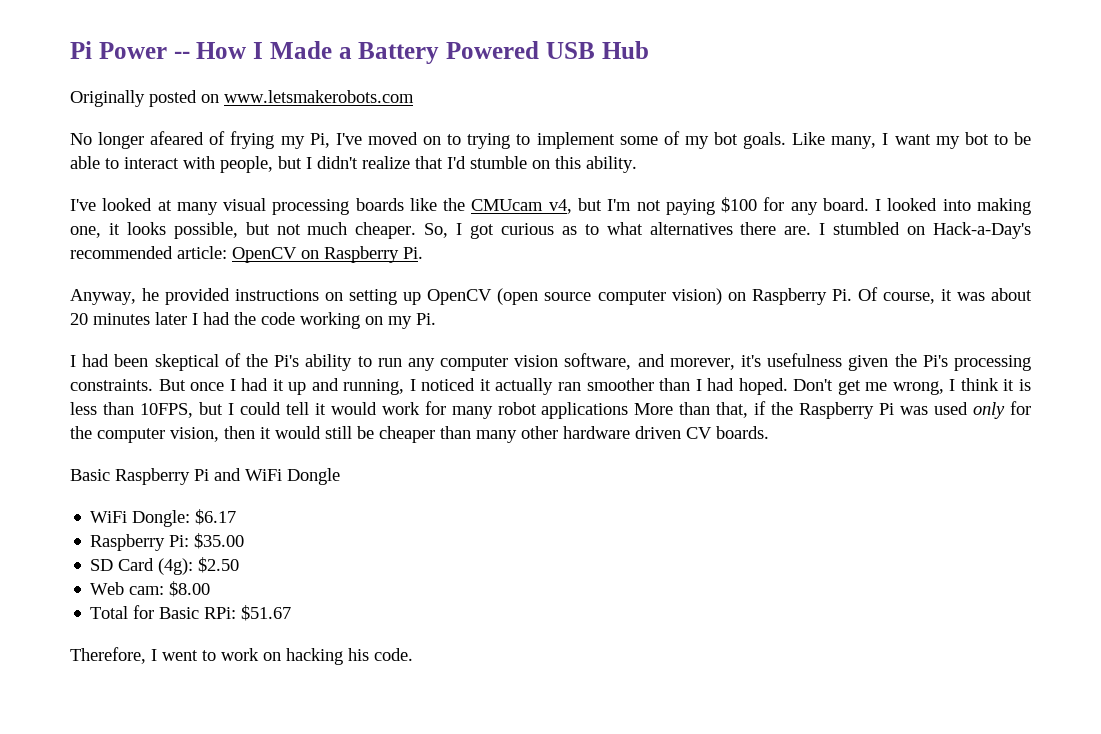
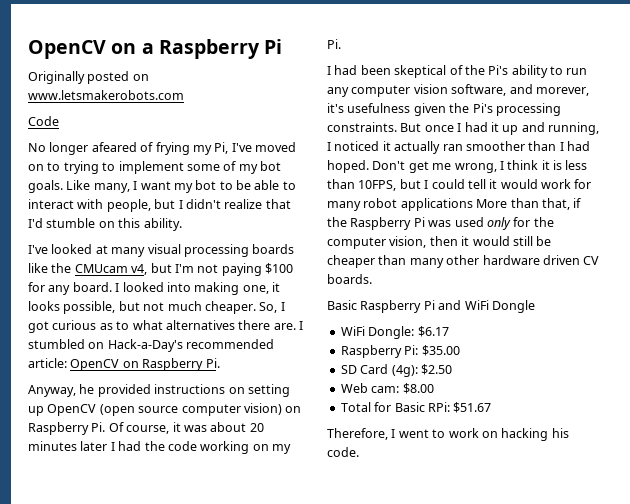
[70,41,649,64] Pi Power -- How I Made a Battery Powered USB Hub -> [28,39,283,59] OpenCV on a Raspberry Pi
(414, 96) none -> [28,116,59,126] // Code

